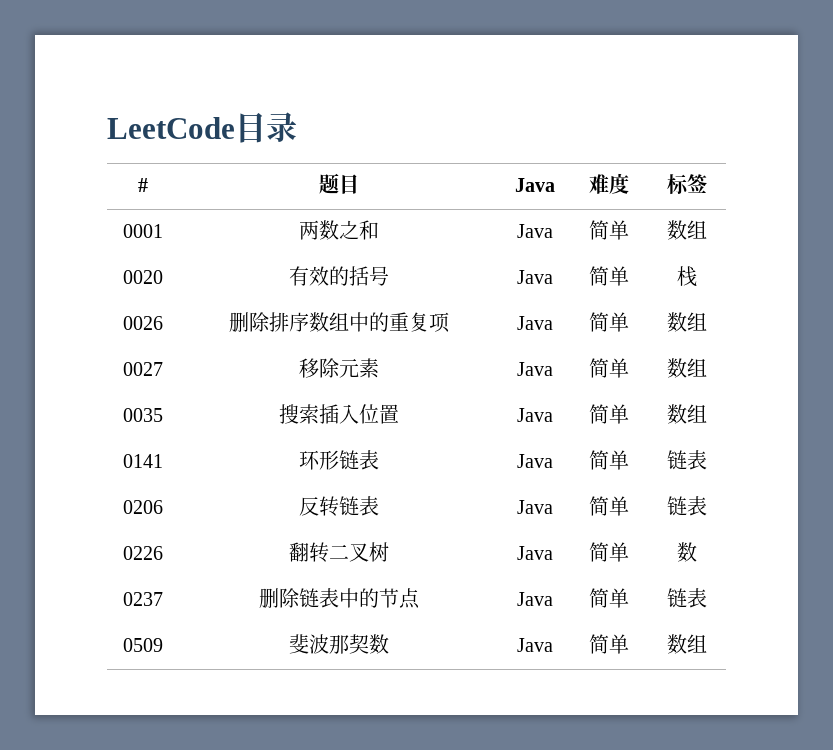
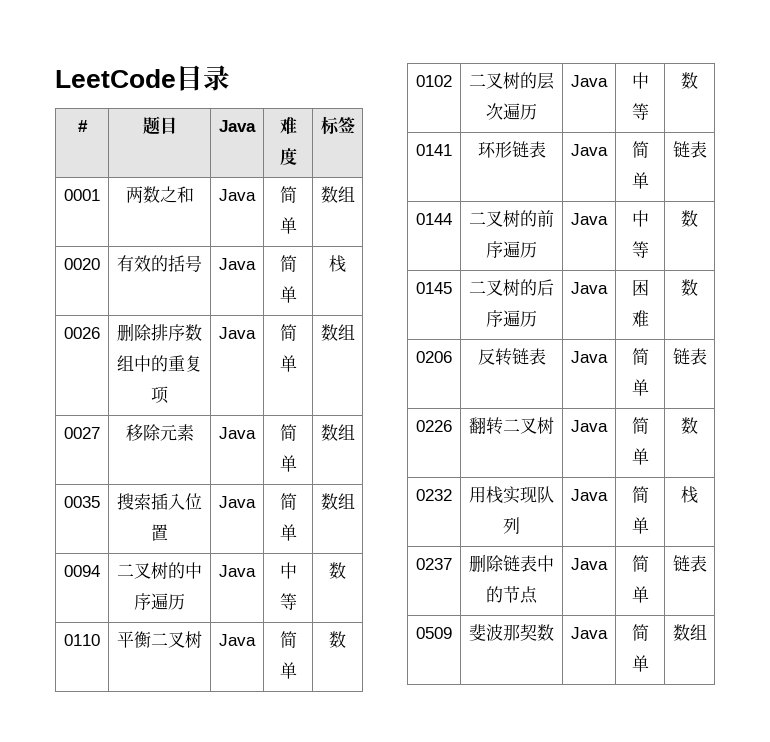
(707, 413) none -> [64,565,100,577] [117,562,202,579] [134,593,185,610] [219,565,256,577] [279,562,297,579] [279,593,297,610] [329,562,346,579] [64,634,100,646] [117,631,202,648] [219,634,256,646] [279,631,297,648] [279,662,297,679] [329,631,346,648] [416,75,452,87] [469,72,554,90] [486,103,537,120] [571,75,608,87] [631,72,649,89] [631,103,649,120] [681,72,698,89] // 0094 | 二叉树的中序遍历 | Java | 中等 | 数 // 0110 | 平衡二叉树 | Java | 简单 | 数 // 0102 | 二叉树的层次遍历 | Java | 中等 | 数
(707, 460) none -> [416,213,452,225] [469,210,554,227] [486,241,537,258] [571,213,608,225] [631,210,649,227] [631,241,649,258] [681,210,698,227] [416,282,452,294] [469,279,554,296] [486,310,537,327] [571,282,608,294] [631,279,649,296] [631,310,649,327] [681,279,698,296] // 0144 | 二叉树的前序遍历 | Java | 中等 | 数 // 0145 | 二叉树的后序遍历 | Java | 困难 | 数
(697, 552) none -> [416,489,452,501] [469,486,554,504] [503,517,520,534] [571,489,608,501] [631,486,649,503] [631,517,649,534] [681,486,698,503] // 0232 | 用栈实现队列 | Java | 简单 | 栈

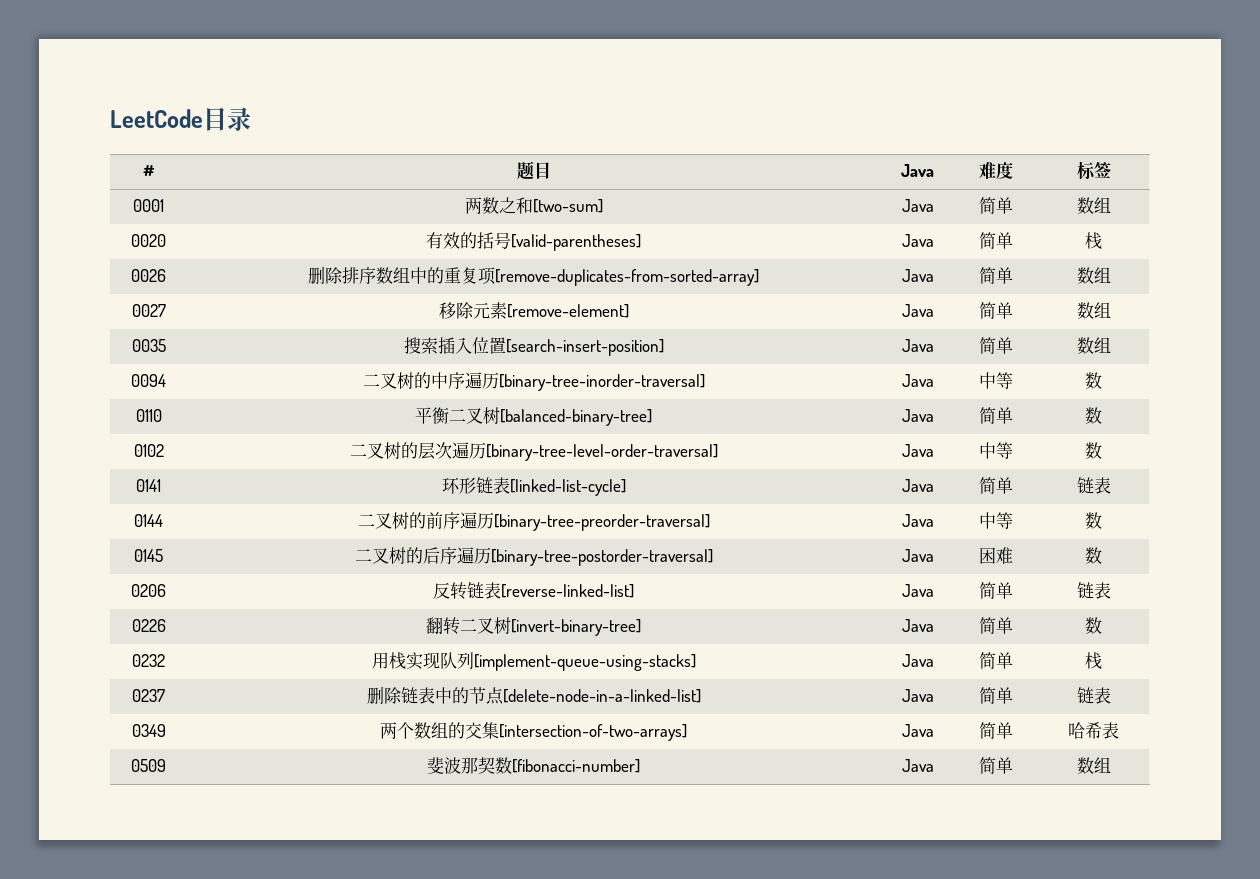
(194, 194) none -> [532,199,603,213] [two-sum]
(202, 263) none -> [511,234,641,251] [valid-parentheses]
(169, 395) none -> [495,269,759,286] [remove-duplicates-from-sorted-array]
(194, 432) none -> [506,304,629,318] [remove-element]
(168, 532) none -> [505,339,664,356] [search-insert-position]
(185, 601) none -> [498,374,705,391] [binary-tree-inorder-traversal]
(202, 639) none -> [500,409,652,426] [balanced-binary-tree]
(537, 111) none -> [485,444,718,461] [binary-tree-level-order-traversal]
(546, 149) none -> [509,479,626,496] [linked-list-cycle]
(537, 249) none -> [493,514,710,531] [binary-tree-preorder-traversal]
(537, 318) none -> [490,549,713,566] [binary-tree-postorder-traversal]
(546, 356) none -> [501,584,634,598] [reverse-linked-list]
(554, 425) none -> [511,619,641,636] [invert-binary-tree]
(520, 525) none -> [473,654,696,671] [implement-queue-using-stacks]
[571,558,608,570] [631,555,649,572] [631,586,649,603] [672,555,707,572] | Java | 简单 | 链表 -> [502,689,701,703] [901,689,934,702] [979,687,1013,704] [1076,687,1111,704] [131,724,166,737] [380,722,688,741] [901,724,934,737] [979,722,1013,739] [1068,722,1119,739] [delete-node-in-a-linked-list] | Java | 简单 | 链表 // 0349 | 两个数组的交集[intersection-of-two-arrays] | Java | 简单 | 哈希表
(554, 632) none -> [512,759,640,773] [fibonacci-number]

